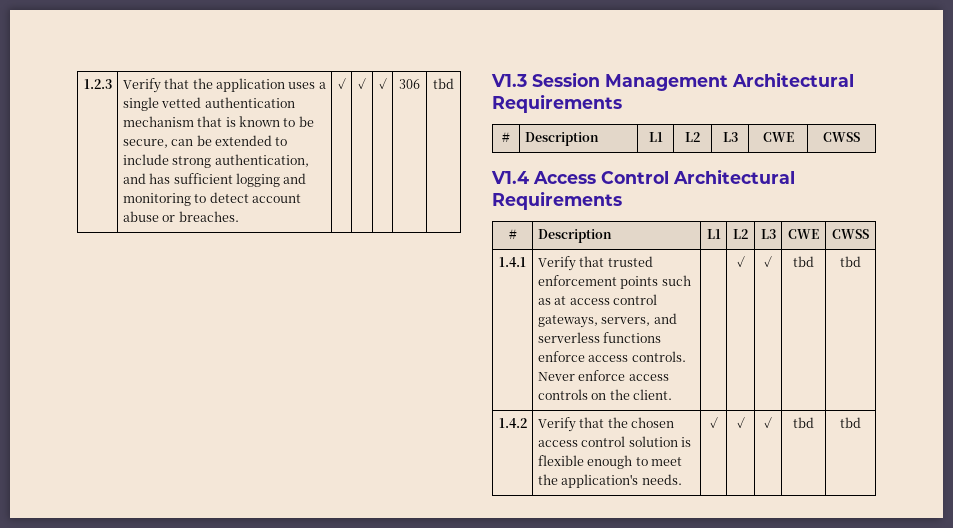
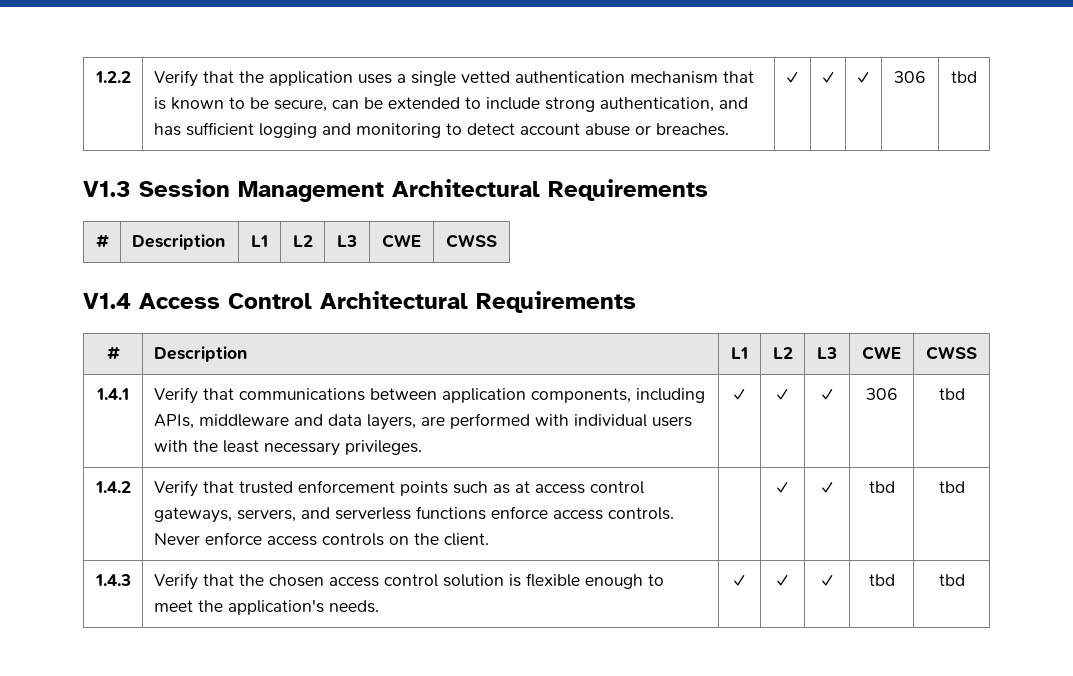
[83,79,112,89] 1.2.3 -> [94,71,131,83] 1.2.2
(526, 262) none -> [153,387,705,404] [153,413,692,430] [153,440,422,456] [734,389,745,400] [777,389,788,400] [821,389,833,400] [865,388,898,400] [938,388,965,400] [94,481,131,493] | Verify that communications between application components, including APIs, middleware and data layers, are performed with individual users with the least necessary privileges. | ✓ | ✓ | ✓ | 306 | tbd // 1.4.2
[498,418,527,428] 1.4.2 -> [94,574,131,586] 1.4.3

